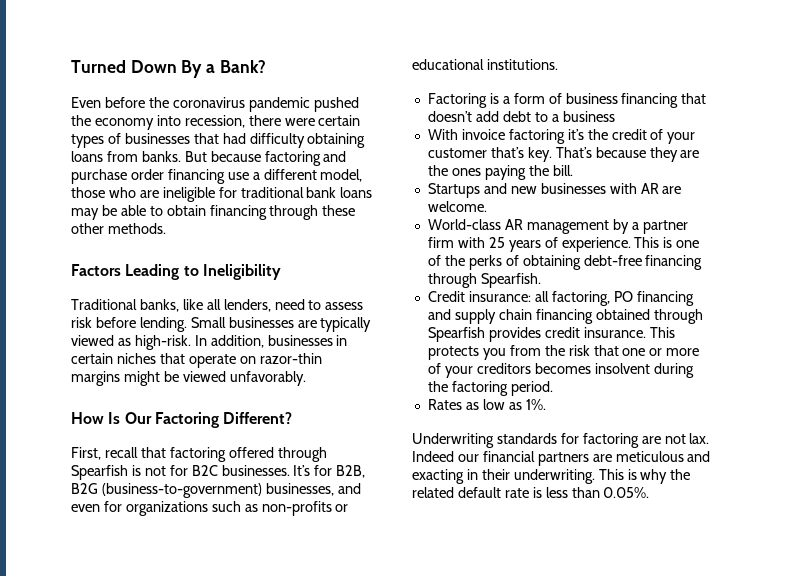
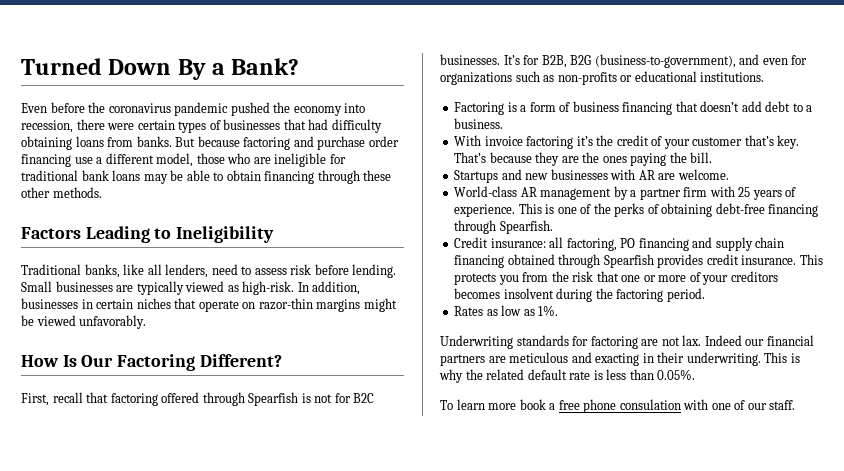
[101,483,334,498] (business-to-government) businesses, -> [594,54,736,68] (business-to-government),
[562,111,615,122] business -> [454,118,504,129] business.
(650, 492) none -> [440,399,796,413] // To learn more book a free phone consulation with one of our staff.

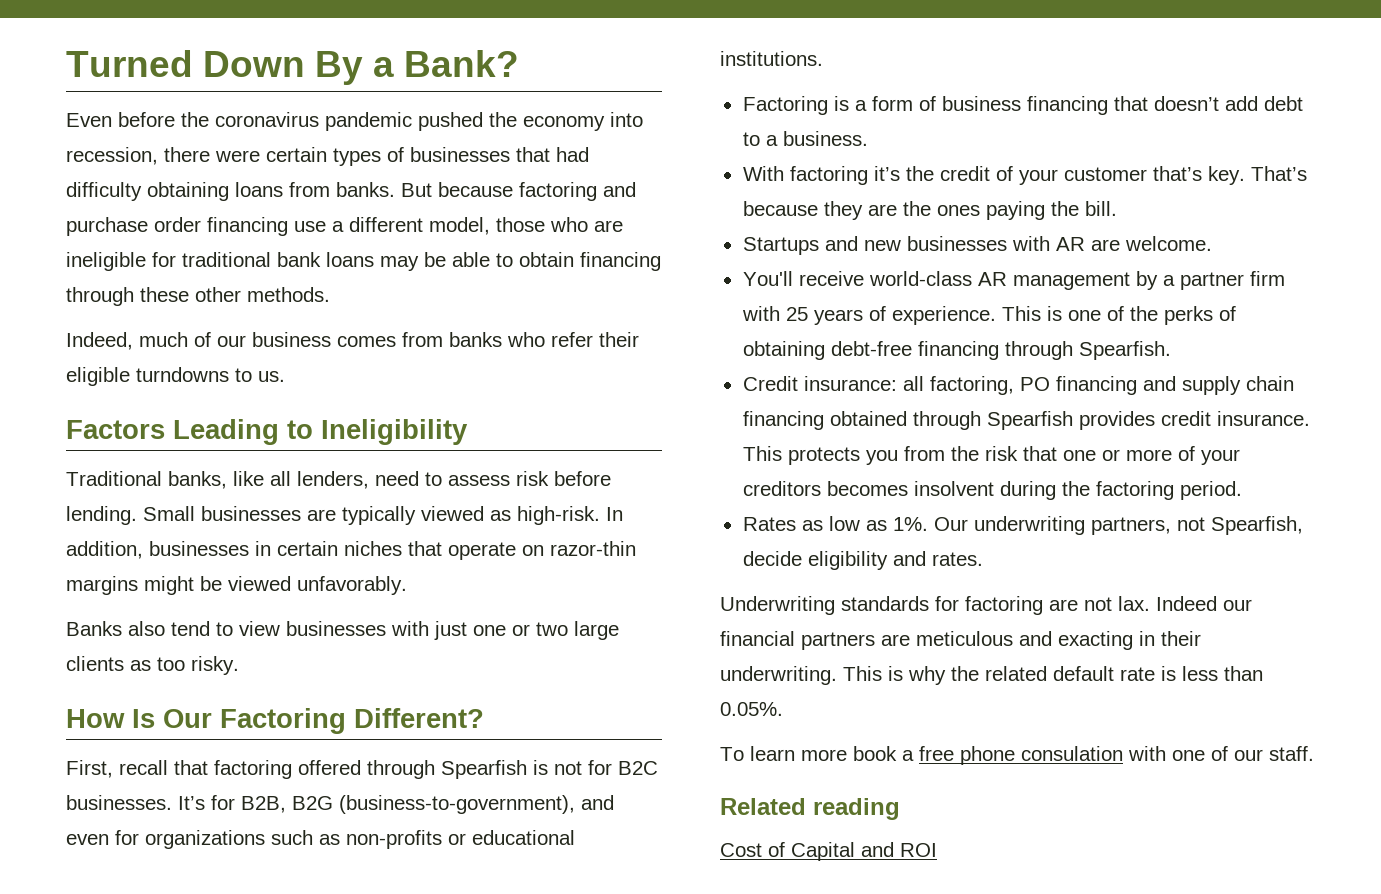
(102, 192) none -> [66,332,639,350] [66,367,285,386] // Indeed, much of our business comes from banks who refer their eligible turndowns to us.
(147, 322) none -> [66,621,619,640] [66,656,239,675] // Banks also tend to view businesses with just one or two large clients as too risky.
[484,136,523,146] invoice -> (784, 173) none
[454,186,518,197] World-class -> [742,271,972,286] You'll receive world-class
(559, 310) none -> [933,516,1303,535] [742,551,983,570] Our underwriting partners, not Spearfish, decide eligibility and rates.
(796, 405) none -> [720,798,900,820] [720,842,937,861] // Related reading // Cost of Capital and ROI

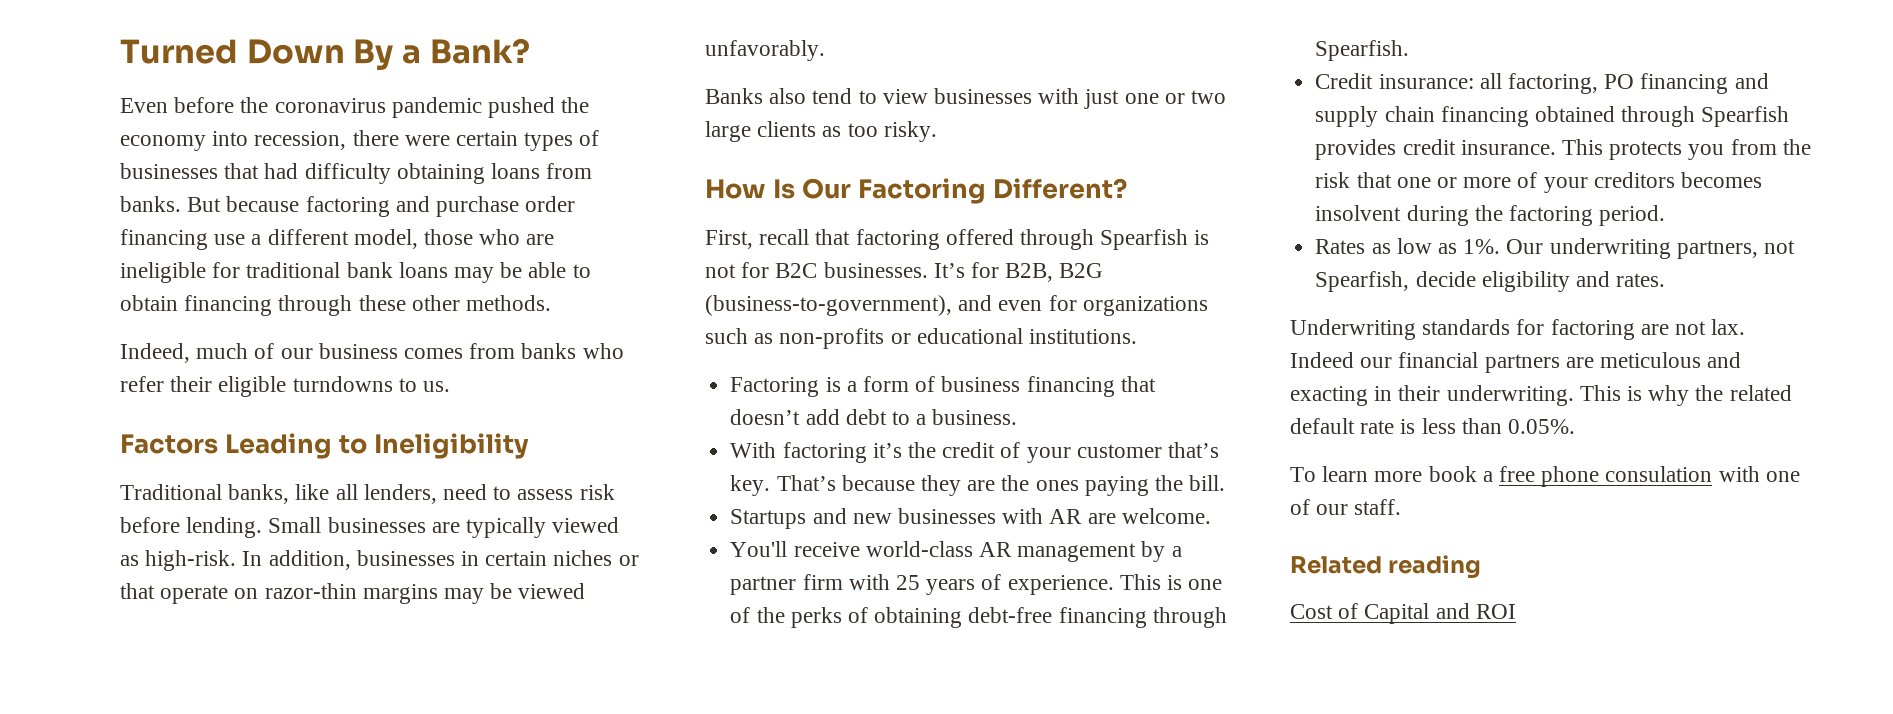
(402, 548) none -> [618,555,639,566] or
[144,576,194,595] might -> [444,588,485,604] may

